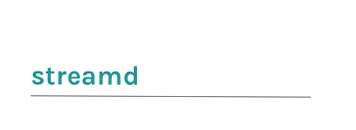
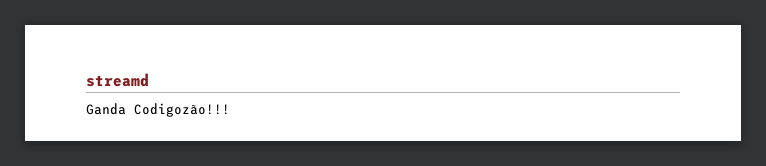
(140, 75) none -> [86,103,230,117] // Ganda Codigozão!!!

